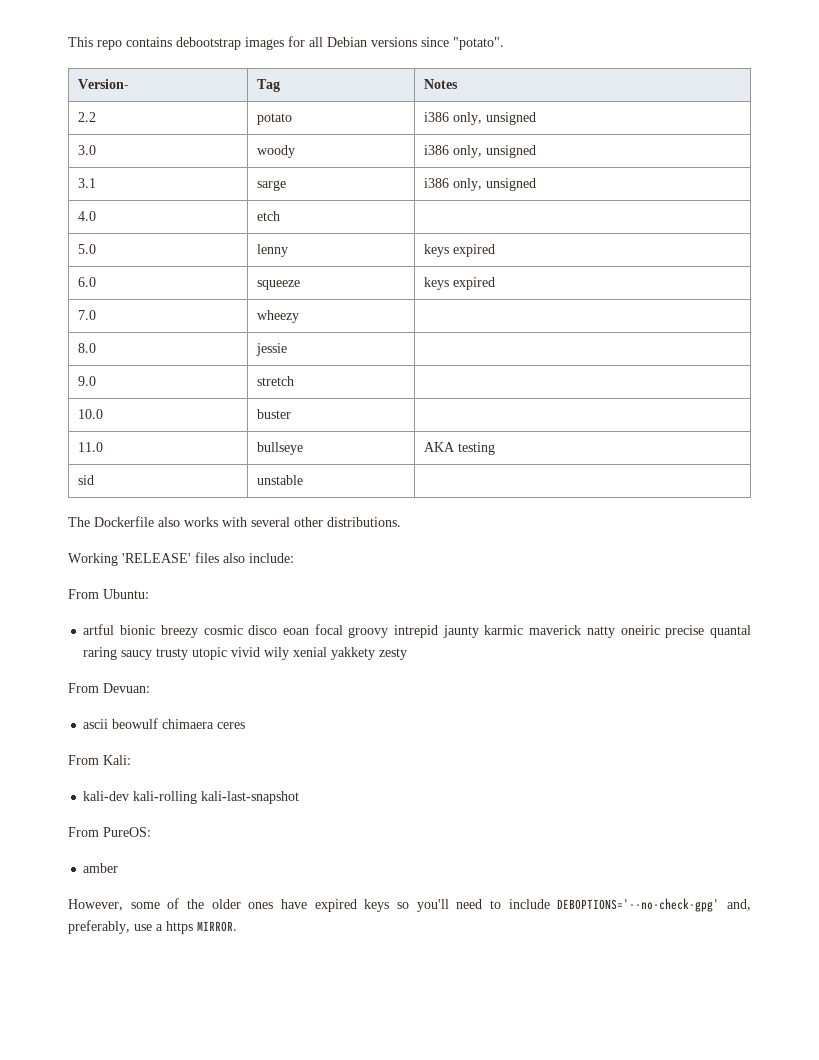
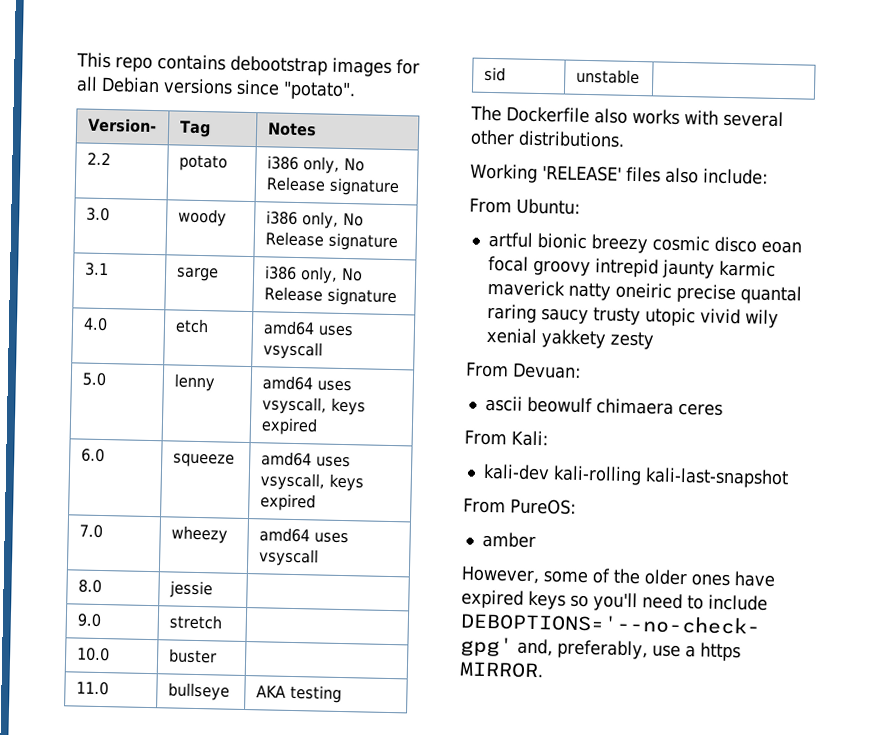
[486,112,537,125] unsigned -> [343,157,365,172] [265,176,400,197] No Release signature
[486,145,537,158] unsigned -> [342,212,364,227] [264,231,398,252] No Release signature
[486,178,537,191] unsigned -> [340,267,363,282] [263,286,397,307] No Release signature
(281, 216) none -> [262,320,354,337] [262,341,323,360] amd64 uses vsyscall
(289, 250) none -> [261,375,352,392] [261,396,327,415] amd64 uses vsyscall,
(301, 285) none -> [260,451,351,468] [259,472,325,491] amd64 uses vsyscall,
(300, 316) none -> [258,527,349,544] [258,548,319,567] amd64 uses vsyscall

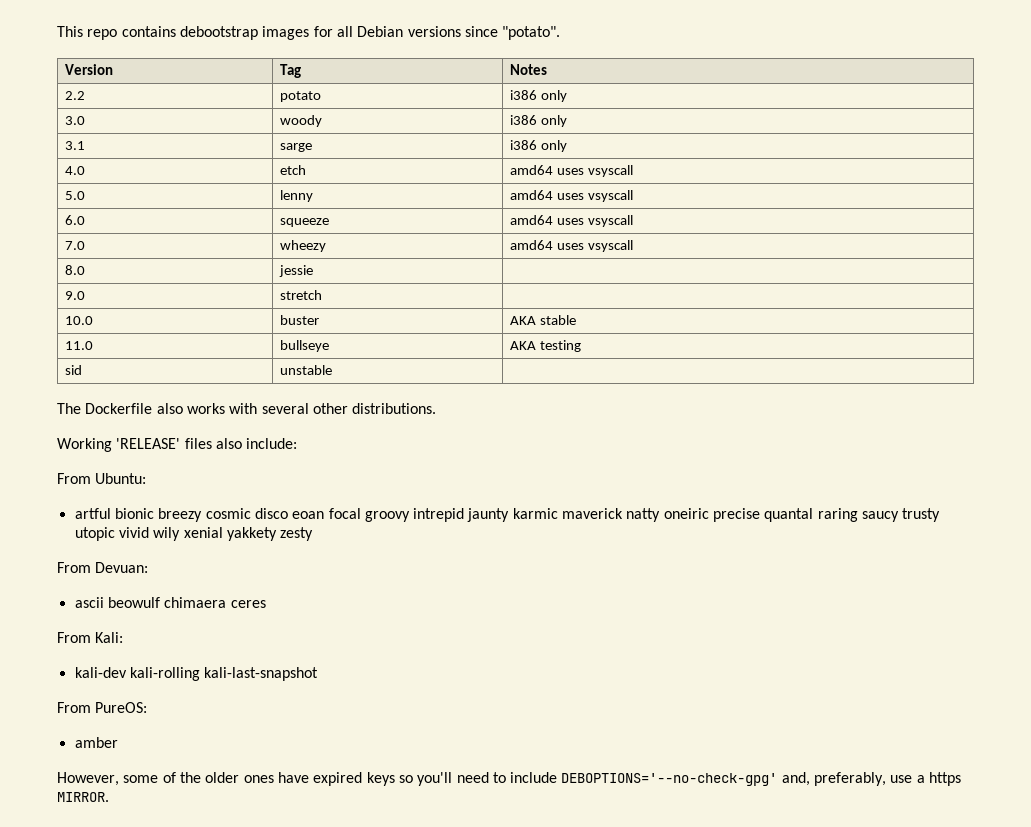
[87,117,157,134] Version- -> [65,64,114,75] Version
[302,156,365,174] [265,176,400,197] only, No Release signature -> [541,90,568,102] only
[301,211,364,229] [264,231,398,252] only, No Release signature -> [541,115,568,127] only
[299,266,363,284] [263,286,397,307] only, No Release signature -> [541,140,568,152] only
[261,396,366,416] [260,417,318,436] vsyscall, keys expired -> [587,190,633,202] vsyscall
[259,472,364,492] [259,493,316,512] vsyscall, keys expired -> [587,215,633,227] vsyscall
(217, 656) none -> [510,315,577,325] AKA stable

